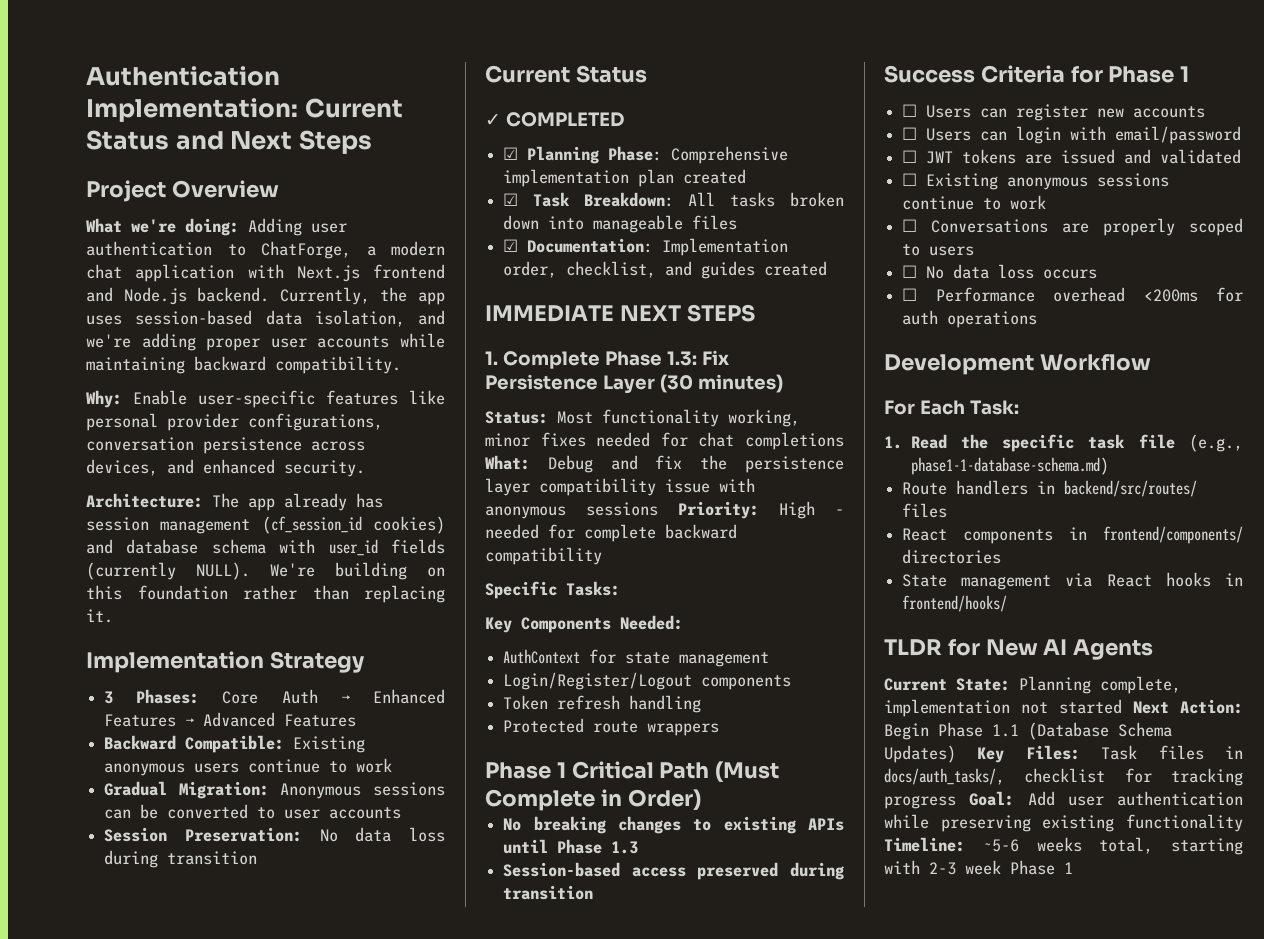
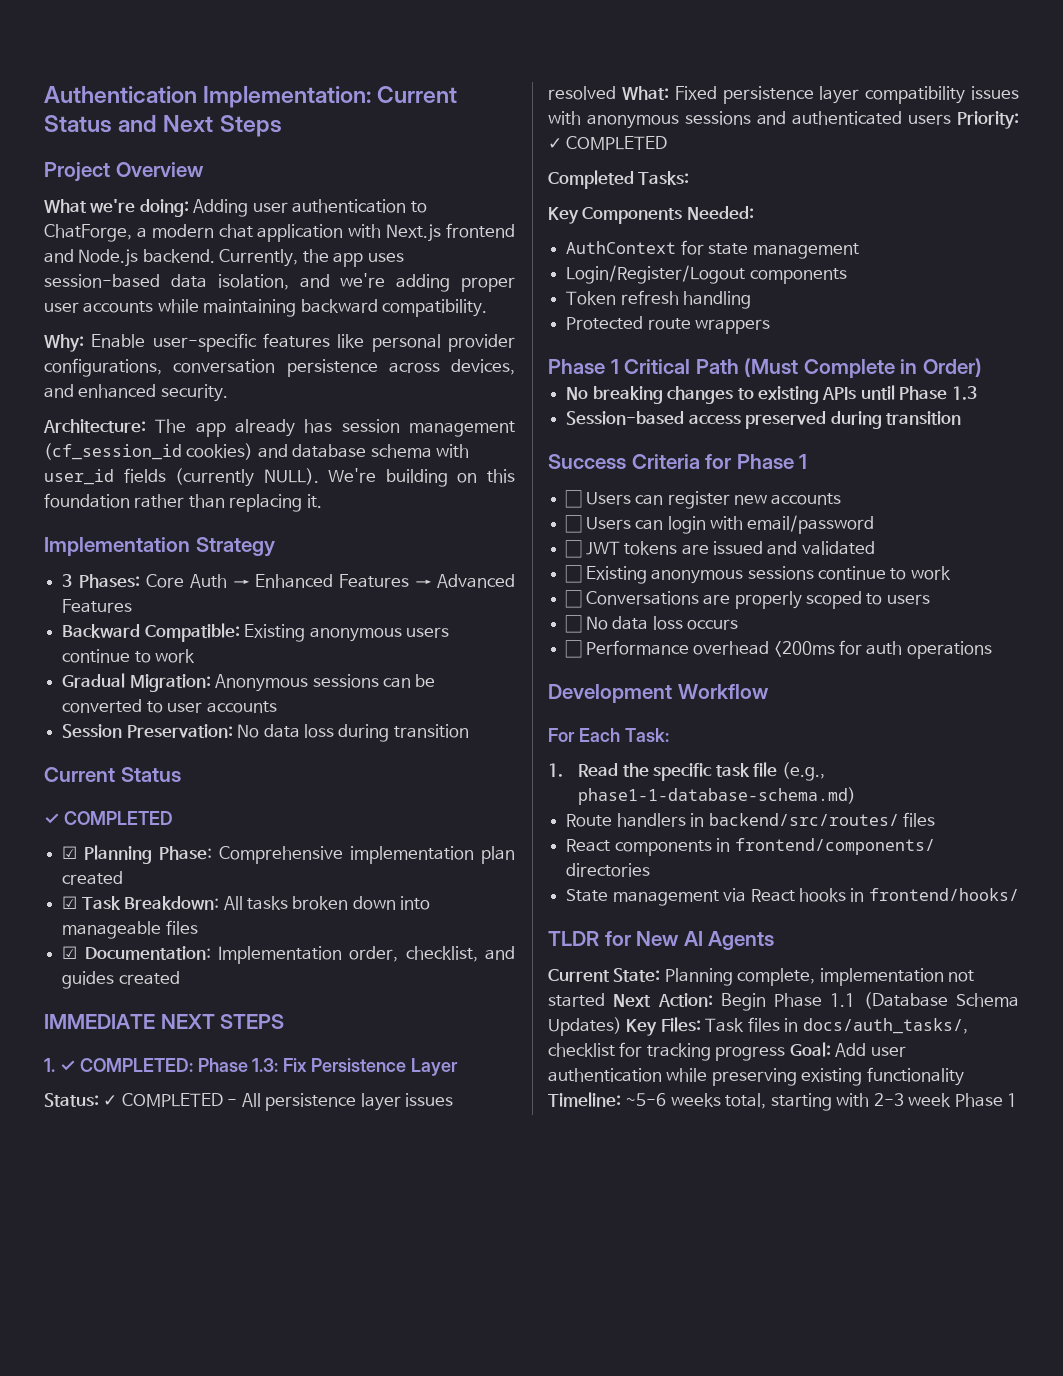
[502,351,600,369] Complete -> [59,1058,193,1072] ✓ COMPLETED:
[659,374,783,393] (30 minutes) -> (459, 1067) none
[557,409,800,427] [485,432,844,450] [485,455,728,473] Most functionality working, minor fixes needed for chat completions What: Debug and fix the -> [103,1093,454,1111] [548,86,717,100] ✓ COMPLETED - All persistence layer issues resolved What: Fixed
[665,479,710,493] issue -> [971,86,1019,100] issues
[678,501,844,519] [485,524,737,542] [485,547,602,565] [485,581,557,599] Priority: High - needed for complete backward compatibility // Specific -> [756,111,1019,129] [548,136,668,150] [548,170,634,189] and authenticated users Priority: ✓ COMPLETED // Completed

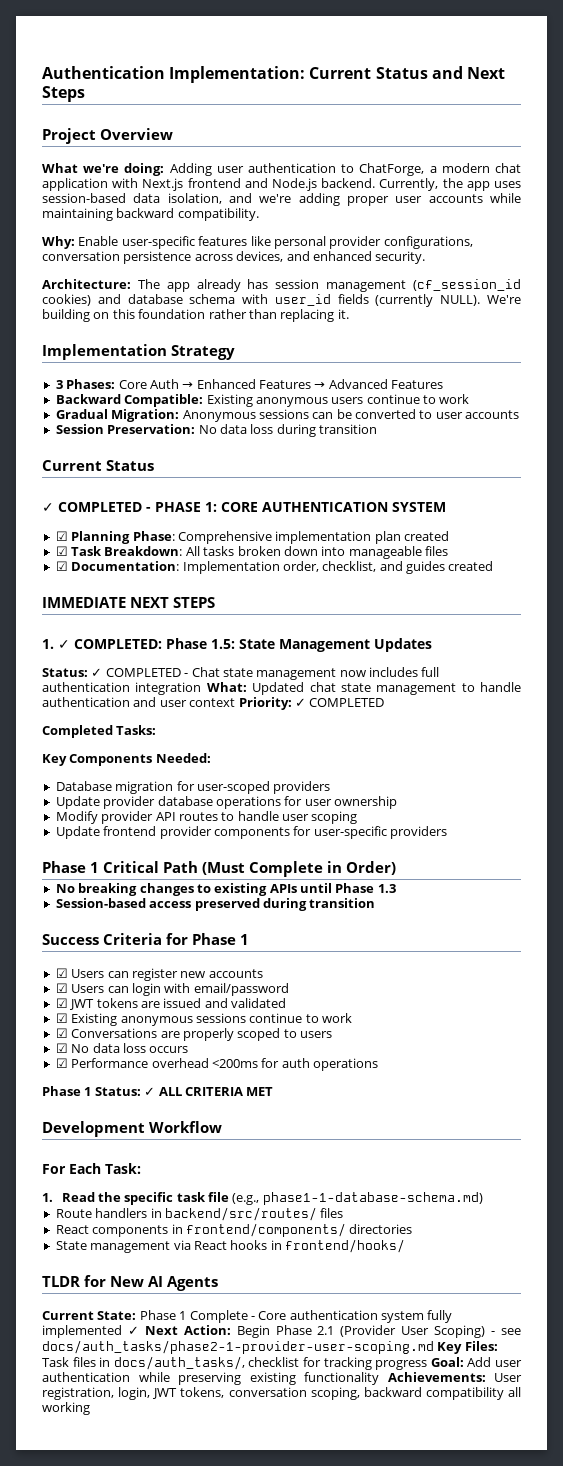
(173, 818) none -> [146,502,446,512] - PHASE 1: CORE AUTHENTICATION SYSTEM
[252,1058,459,1076] 1.3: Fix Persistence Layer -> [211,638,432,652] 1.5: State Management Updates
[241,1093,454,1111] [548,86,1019,104] [548,111,952,129] All persistence layer issues resolved What: Fixed persistence layer compatibility issues with anonymous sessions and authenticated users -> [191,667,440,680] [42,682,521,695] [42,697,236,707] Chat state management now includes full authentication integration What: Updated chat state management to handle authentication and user context
[566,240,859,259] [566,265,847,284] [566,290,752,309] [566,316,771,334] AuthContext for state management // Login/Register/Logout components // Token refresh handling // Protected route wrappers -> [55,781,331,794] [55,796,397,809] [55,811,358,824] [55,826,447,839] Database migration for user-scoped providers // Update provider database operations for user ownership // Modify provider API routes to handle user scoping // Update frontend provider components for user-specific providers
[565,490,583,508] ☐ -> [55,968,68,978] ☑
[565,515,583,533] ☐ -> [55,983,68,993] ☑
[565,540,583,558] ☐ -> [55,998,68,1008] ☑
[565,565,583,583] ☐ -> [55,1013,68,1023] ☑
[565,590,583,608] ☐ -> [55,1028,68,1038] ☑
[565,615,583,633] ☐ -> [55,1043,68,1053] ☑
[565,640,583,658] ☐ -> [55,1058,68,1068] ☑
(992, 650) none -> [42,1086,274,1096] // Phase 1 Status: ✓ ALL CRITERIA MET
[664,968,975,986] [548,992,1019,1011] [548,1017,622,1036] Planning complete, implementation not started Next Action: Begin Phase 1.1 (Database Schema Updates) -> [139,1310,453,1323] [42,1325,522,1338] [42,1340,434,1354] Phase 1 Complete - Core authentication system fully implemented ✓ Next Action: Begin Phase 2.1 (Provider User Scoping) - see docs/auth_tasks/phase2-1-provider-user-scoping.md
[548,1092,1018,1111] Timeline: ~5-6 weeks total, starting with 2-3 week Phase 1 -> [387,1372,522,1382] [42,1387,521,1400] [42,1402,90,1415] Achievements: User registration, login, JWT tokens, conversation scoping, backward compatibility all working

